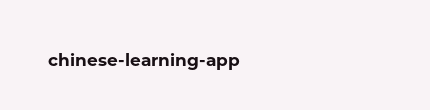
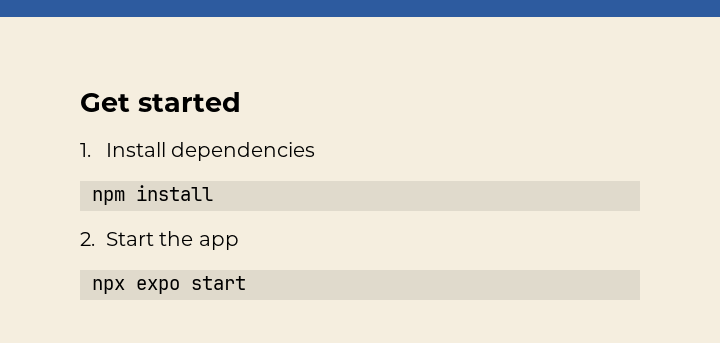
[48,53,240,70] chinese-learning-app -> [80,92,241,112] [80,142,316,161] [92,185,213,205] [80,231,239,250] [92,276,246,294] Get started // 1. Install dependencies // npm install // 2. Start the app // npx expo start

